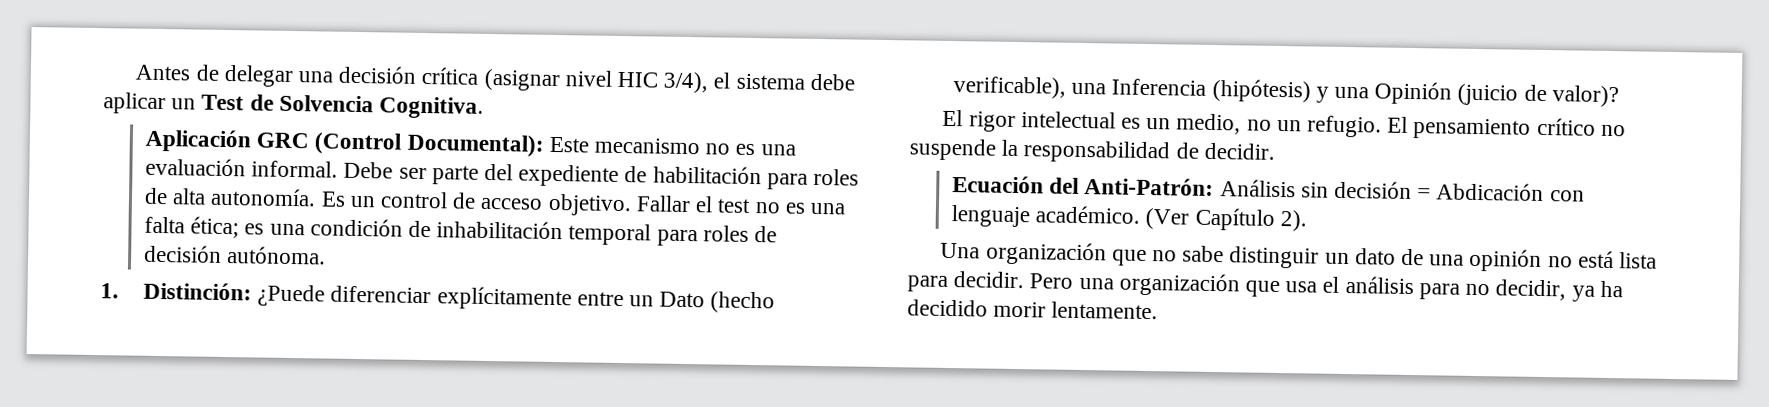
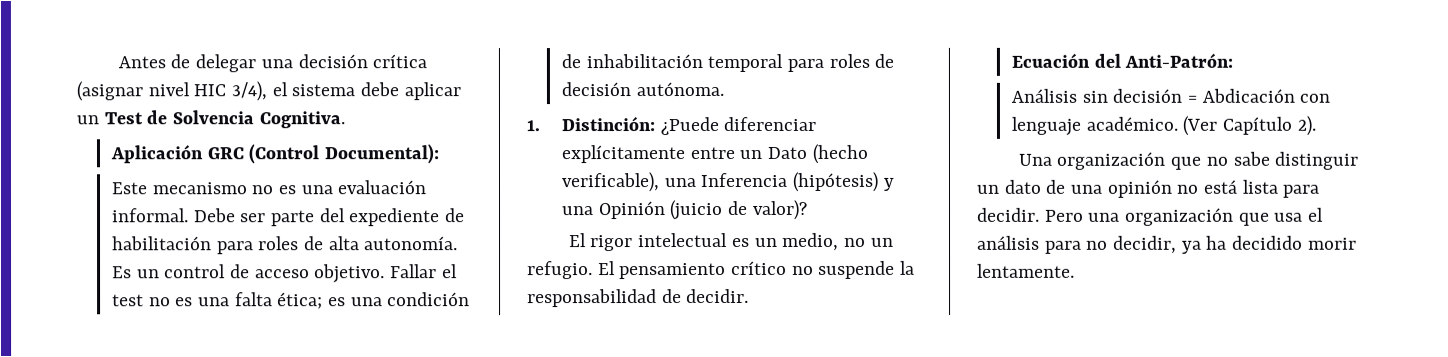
(544, 145) none -> (440, 154) //
(1215, 187) none -> (1234, 60) //

